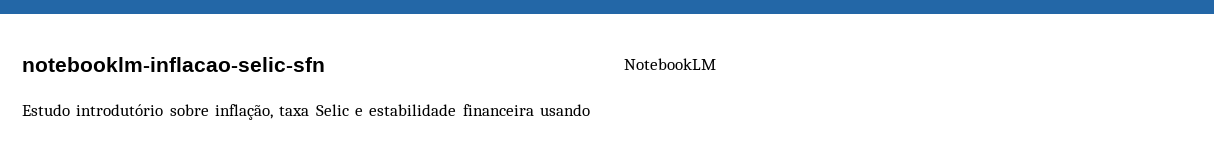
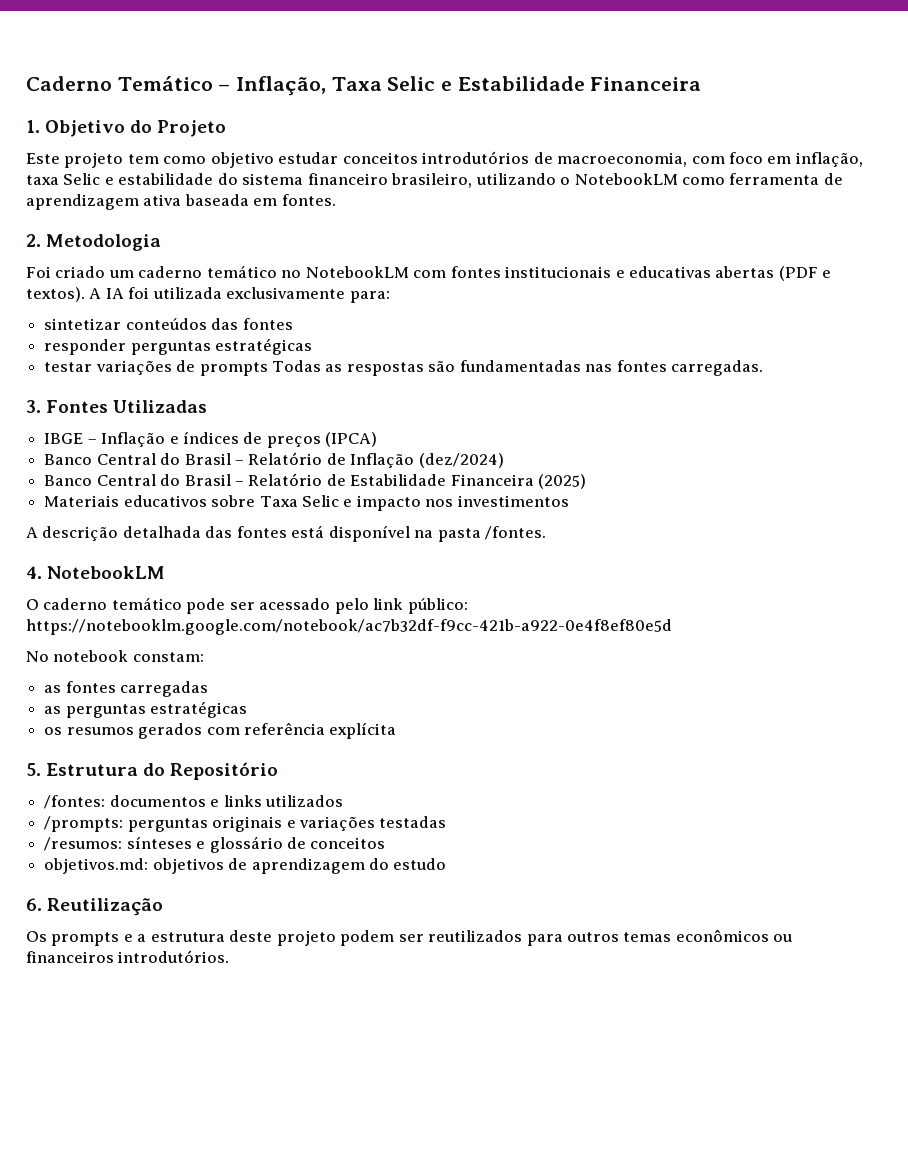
[22,57,325,72] [22,104,209,116] notebooklm-inflacao-selic-sfn // Estudo introdutório sobre -> [26,76,702,96] [26,120,227,137] [26,151,792,168] Caderno Temático – Inflação, Taxa Selic e Estabilidade Financeira // 1. Objetivo do Projeto // Este projeto tem como objetivo estudar conceitos introdutórios de macroeconomia, com foco em
[462,104,590,116] [624,58,716,70] financeira usando NotebookLM -> [217,173,843,188] [26,194,336,210] [26,234,162,251] [26,265,832,281] [26,287,390,303] [44,318,293,330] [44,338,313,355] [44,360,764,376] [26,400,208,413] [44,431,378,448] [44,452,504,468] [44,473,587,489] [44,495,569,511] [26,525,547,542] [26,566,166,579] [26,597,468,614] [26,619,672,635] [26,650,204,662] [44,681,209,697] [44,701,248,718] [44,722,397,739] [26,762,279,780] [44,795,343,809] [44,816,447,832] [44,836,386,853] [44,858,447,874] [26,898,164,916] [26,929,793,946] [26,950,230,963] do sistema financeiro brasileiro, utilizando o NotebookLM como ferramenta de aprendizagem ativa baseada em fontes. // 2. Metodologia // Foi criado um caderno temático no NotebookLM com fontes institucionais e educativas abertas (PDF e textos). A IA foi utilizada exclusivamente para: // sintetizar conteúdos das fontes // responder perguntas estratégicas // testar variações de prompts Todas as respostas são fundamentadas nas fontes carregadas. // 3. Fontes Utilizadas // IBGE – Inflação e índices de preços (IPCA) // Banco Central do Brasil – Relatório de Inflação (dez/2024) // Banco Central do Brasil – Relatório de Estabilidade Financeira (2025) // Materiais educativos sobre Taxa Selic e impacto nos investimentos // A descrição detalhada das fontes está disponível na pasta /fontes. // 4. NotebookLM // O caderno temático pode ser acessado pelo link público: https://notebooklm.google.com/notebook/ac7b32df-f9cc-421b-a922-0e4f8ef80e5d // No notebook constam: // as fontes carregadas // as perguntas estratégicas // os resumos gerados com referência explícita // 5. Estrutura do Repositório // /fontes: documentos e links utilizados // /prompts: perguntas originais e variações testadas // /resumos: sínteses e glossário de conceitos // objetivos.md: objetivos de aprendizagem do estudo // 6. Reutilização // Os prompts e a estrutura deste projeto podem ser reutilizados para outros temas econômicos ou financeiros introdutórios.

